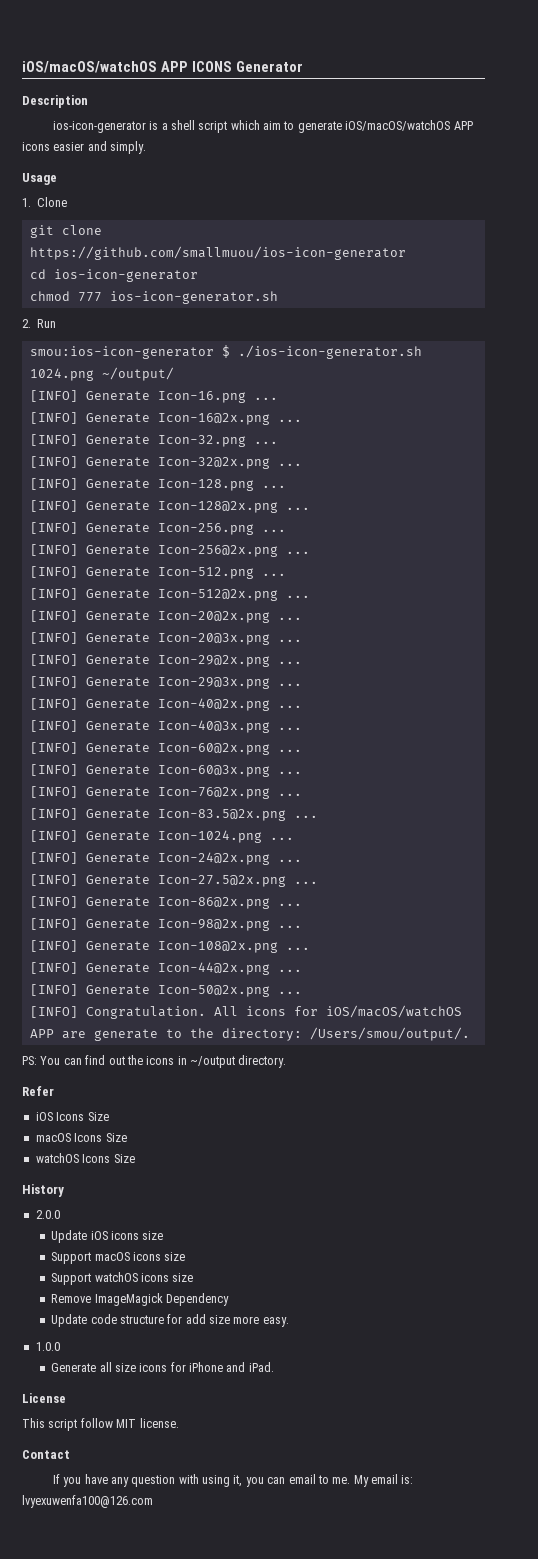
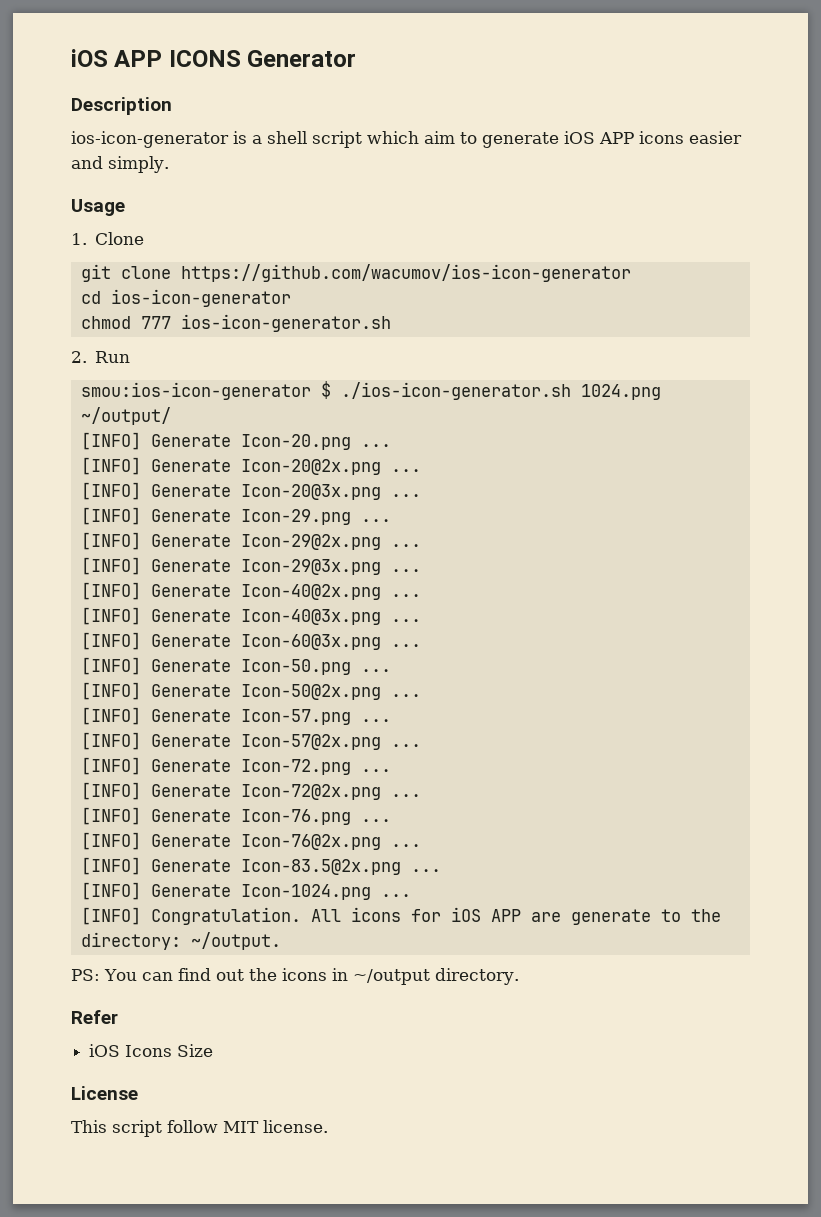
[22,61,157,73] iOS/macOS/watchOS -> [71,49,108,67] iOS
[345,120,451,131] iOS/macOS/watchOS -> [564,131,595,144] iOS
[29,246,406,260] https://github.com/smallmuou/ios-icon-generator -> [180,264,631,282] https://github.com/wacumov/ios-icon-generator
[157,391,278,403] [29,412,302,425] [29,434,278,447] [29,456,302,469] [29,478,286,491] [29,500,310,513] [29,522,286,535] [29,544,310,557] [29,566,286,579] [29,588,278,601] Icon-16.png ... // [INFO] Generate Icon-16@2x.png ... // [INFO] Generate Icon-32.png ... // [INFO] Generate Icon-32@2x.png ... // [INFO] Generate Icon-128.png ... // [INFO] Generate Icon-128@2x.png ... // [INFO] Generate Icon-256.png ... // [INFO] Generate Icon-256@2x.png ... // [INFO] Generate Icon-512.png ... // [INFO] Generate Icon-512@2x.png -> [240,434,351,450] Icon-20.png
(302, 640) none -> [80,507,391,525] // [INFO] Generate Icon-29.png ...
[157,743,302,755] [29,764,270,777] Icon-60@2x.png ... // [INFO] Generate Icon-60@3x.png -> [240,634,421,650] [80,657,391,675] [80,682,421,700] [80,707,391,725] [80,732,421,750] [80,757,391,775] [80,782,421,800] [80,807,351,825] Icon-60@3x.png ... // [INFO] Generate Icon-50.png ... // [INFO] Generate Icon-50@2x.png ... // [INFO] Generate Icon-57.png ... // [INFO] Generate Icon-57@2x.png ... // [INFO] Generate Icon-72.png ... // [INFO] Generate Icon-72@2x.png ... // [INFO] Generate Icon-76.png
[29,852,302,865] [29,874,318,887] [29,896,302,909] [29,918,302,931] [29,940,310,953] [29,962,302,975] [29,984,302,997] // [INFO] Generate Icon-24@2x.png ... // [INFO] Generate Icon-27.5@2x.png ... // [INFO] Generate Icon-86@2x.png ... // [INFO] Generate Icon-98@2x.png ... // [INFO] Generate Icon-108@2x.png ... // [INFO] Generate Icon-44@2x.png ... // [INFO] Generate Icon-50@2x.png ... -> (411, 895) none
[325,1005,462,1018] iOS/macOS/watchOS -> [450,907,481,922] iOS
[309,1027,470,1041] /Users/smou/output/. -> [190,932,281,950] ~/output.
[35,1133,127,1142] [35,1153,135,1163] [22,1184,64,1197] [35,1210,60,1219] [51,1230,164,1243] [51,1252,186,1264] [51,1272,194,1285] [51,1293,229,1306] [51,1314,289,1327] [35,1342,60,1351] [51,1362,274,1372] // macOS Icons Size // watchOS Icons Size // History // 2.0.0 // Update iOS icons size // Support macOS icons size // Support watchOS icons size // Remove ImageMagick Dependency // Update code structure for add size more easy. // 1.0.0 // Generate all size icons for iPhone and iPad. -> (214, 1050) none
[22,1450,70,1459] [52,1474,414,1487] [22,1495,153,1508] // Contact // If you have any question with using it, you can email to me. My email is: lvyexuwenfa100@126.com -> (328, 1126) none

